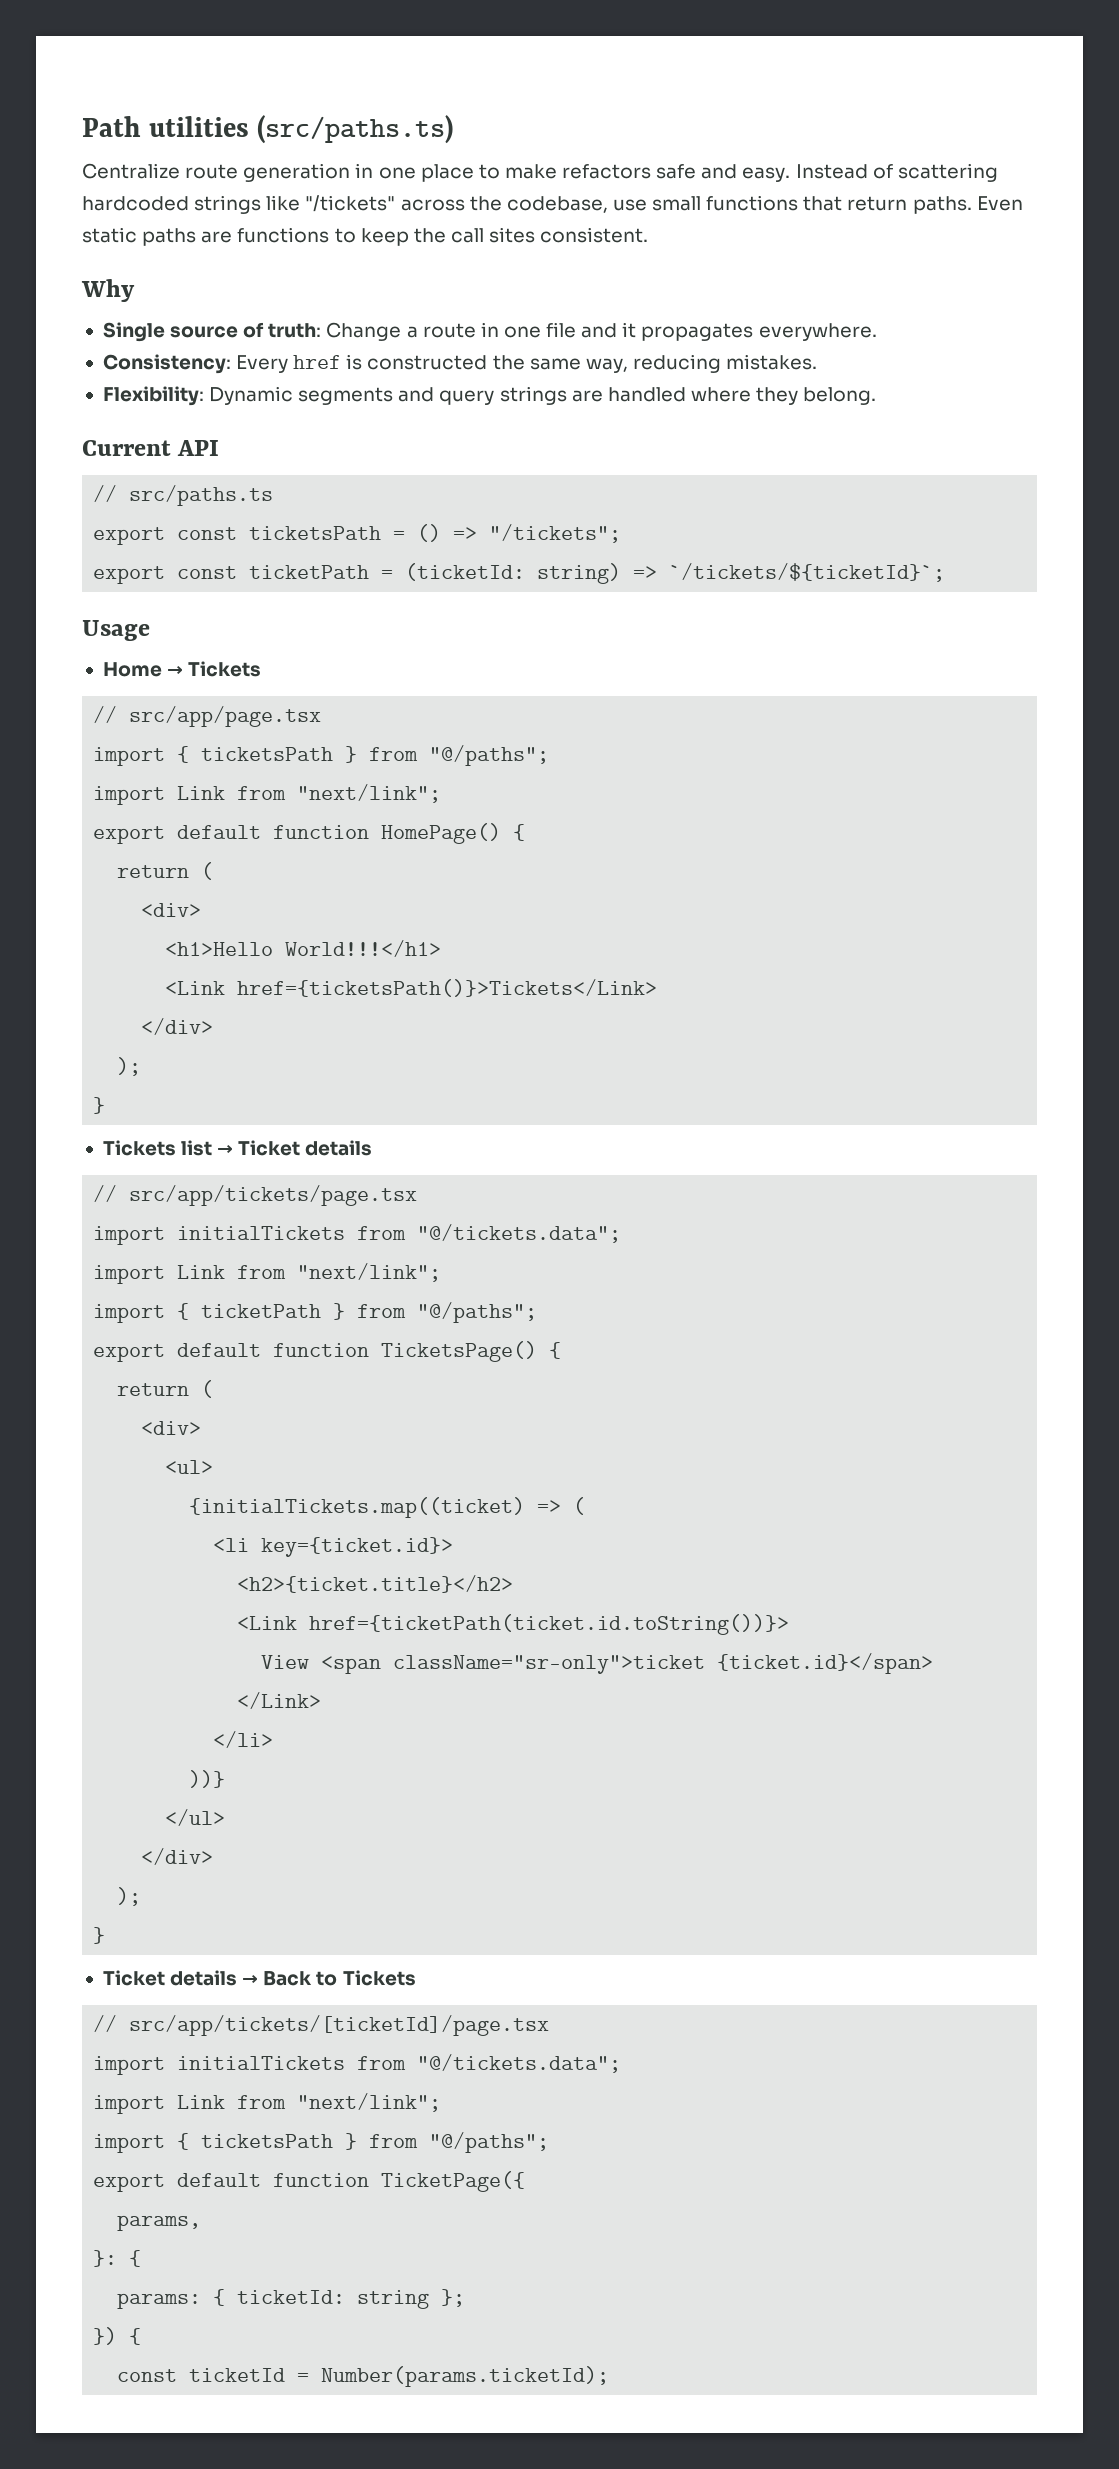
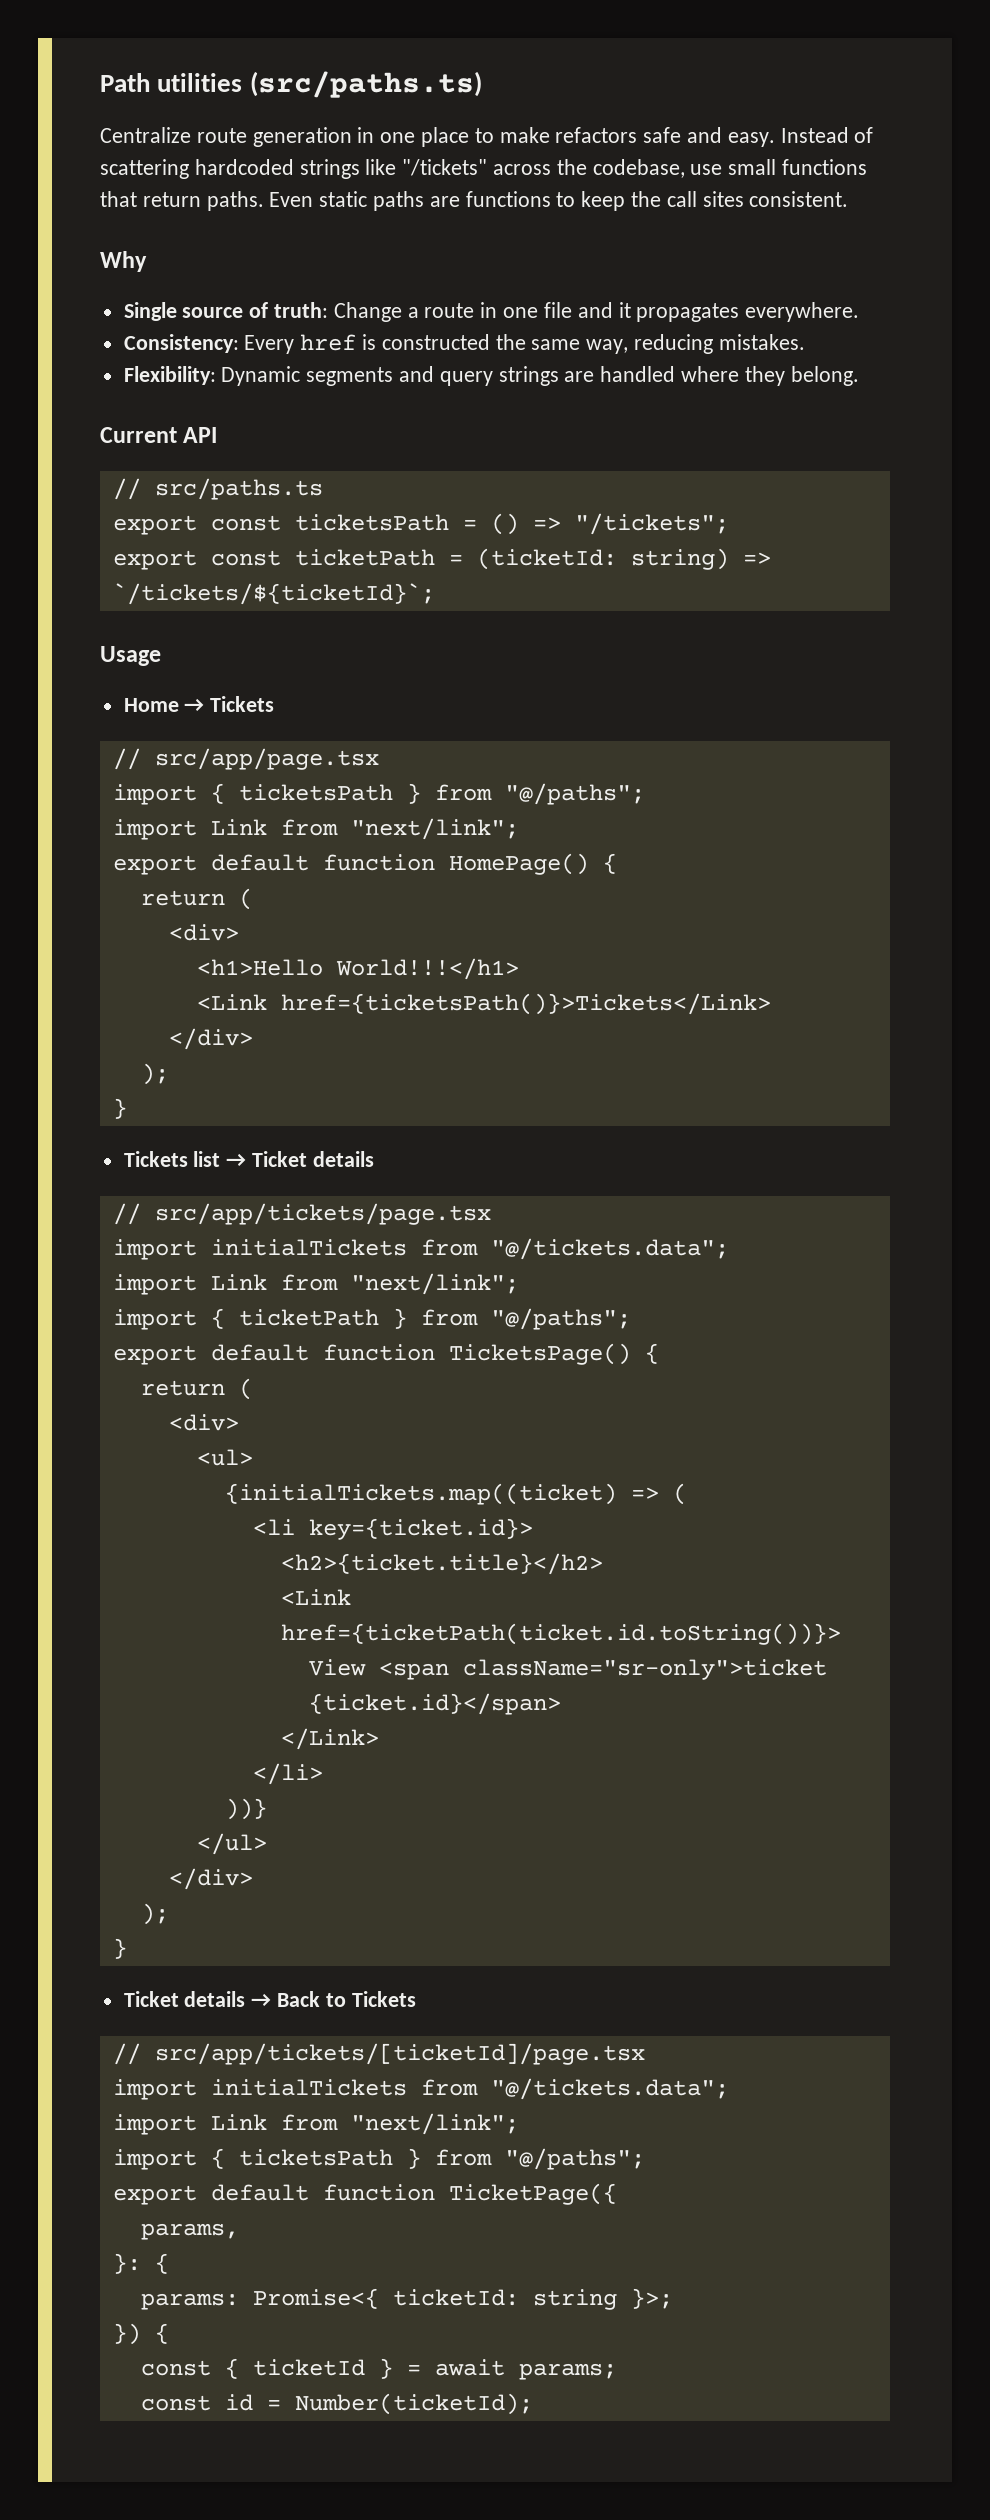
[213,2289,226,2306] { -> [252,2288,379,2309] Promise<{
[441,2289,466,2307] }; -> [630,2288,673,2309] }>;
[189,2366,610,2387] ticketId = Number(params.ticketId); -> [224,2358,617,2380] [140,2393,533,2415] { ticketId } = await params; // const id = Number(ticketId);

